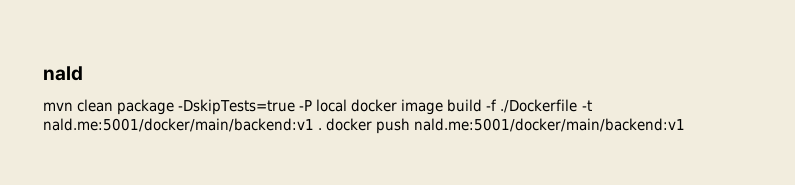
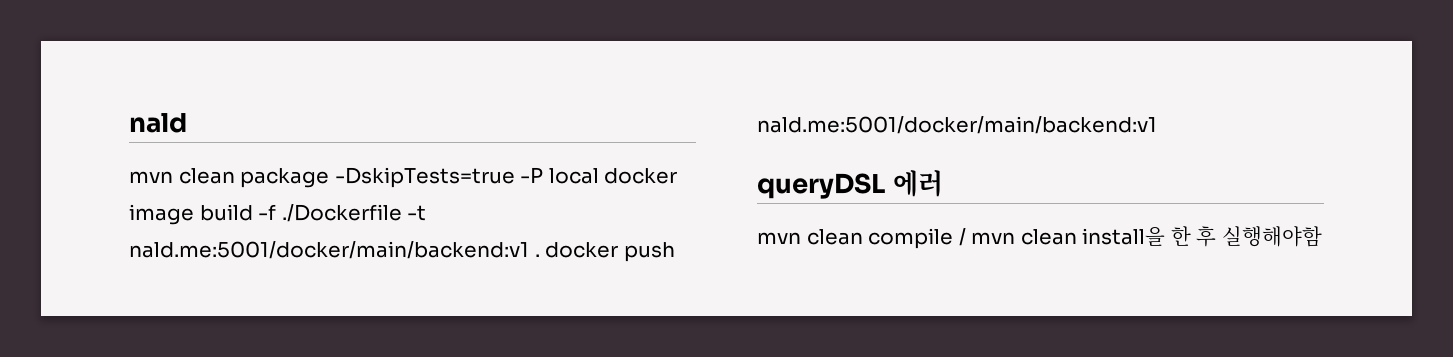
(686, 125) none -> [757,170,944,199] [757,226,1322,249] // queryDSL 에러 // mvn clean compile / mvn clean install을 한 후 실행해야함

